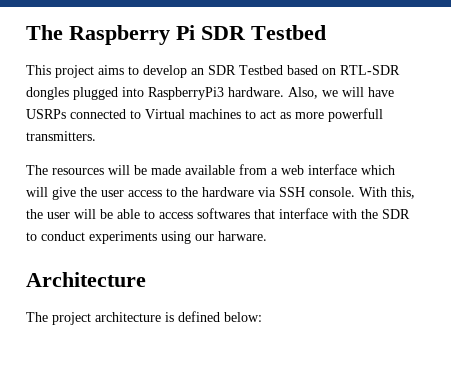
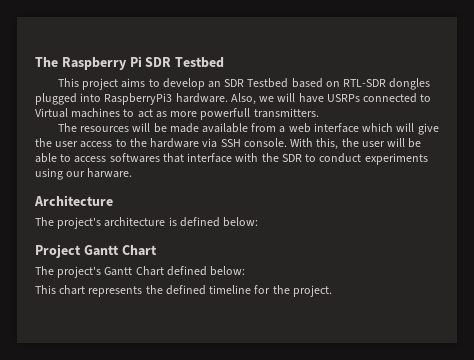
[52,312,91,325] project -> [57,217,102,229] project's
(262, 317) none -> [35,244,157,258] [35,266,246,278] [35,285,332,297] // Project Gantt Chart // The project's Gantt Chart defined below: // This chart represents the defined timeline for the project.

